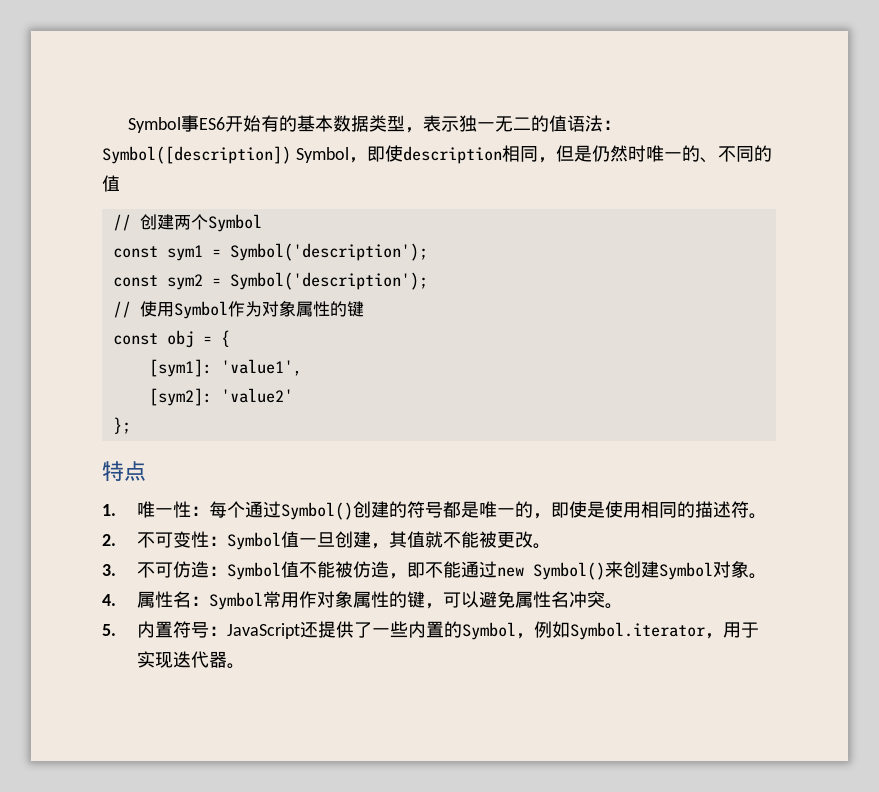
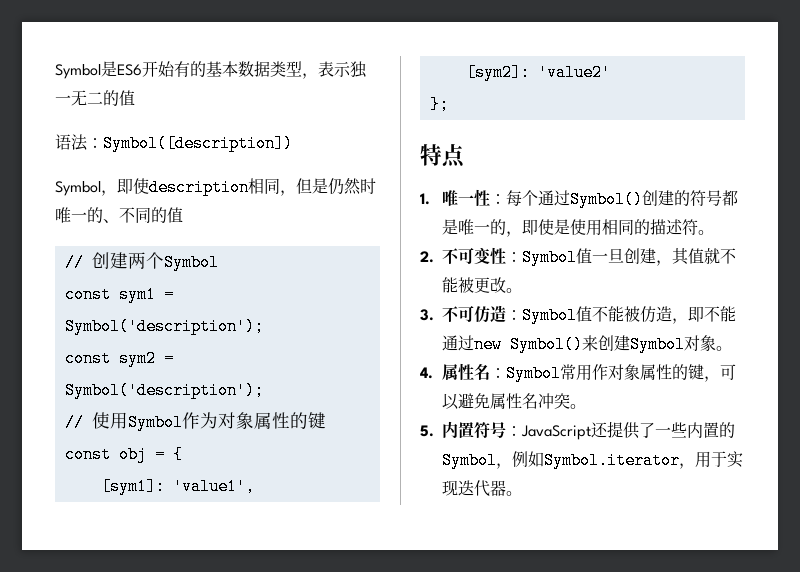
[127,115,199,133] Symbol事 -> [55,61,117,79] Symbol是
(567, 123) none -> (135, 98) //
(291, 155) none -> (293, 143) //

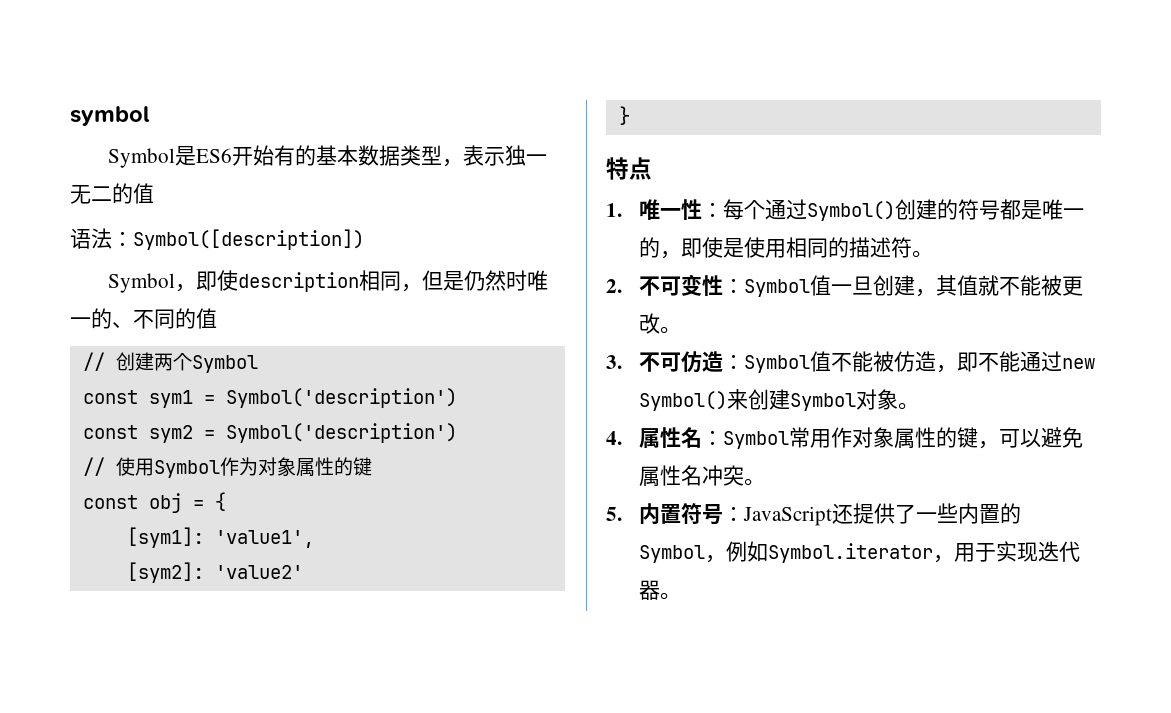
(55, 71) none -> [70,106,150,126] symbol //
[64,318,264,335] Symbol('description'); -> [225,388,457,408] Symbol('description')
[64,382,264,399] Symbol('description'); -> [225,423,457,443] Symbol('description')
[429,96,449,113] }; -> [618,106,630,125] }

